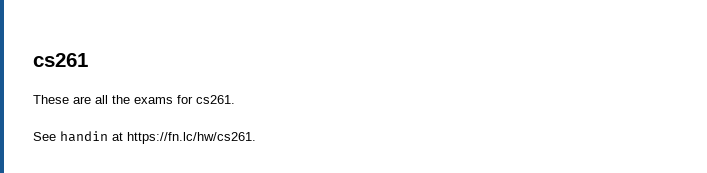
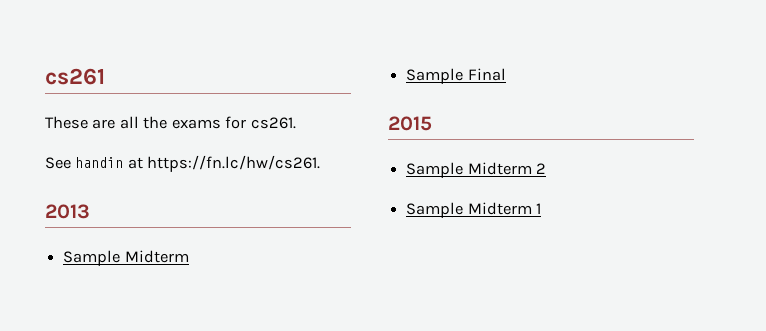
(256, 138) none -> [45,204,90,219] [63,250,189,266] [406,68,506,84] [388,116,432,131] [406,162,547,178] [406,202,542,218] // 2013 // Sample Midterm // Sample Final // 2015 // Sample Midterm 2 // Sample Midterm 1

